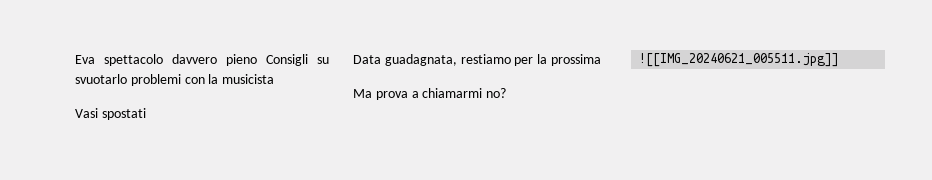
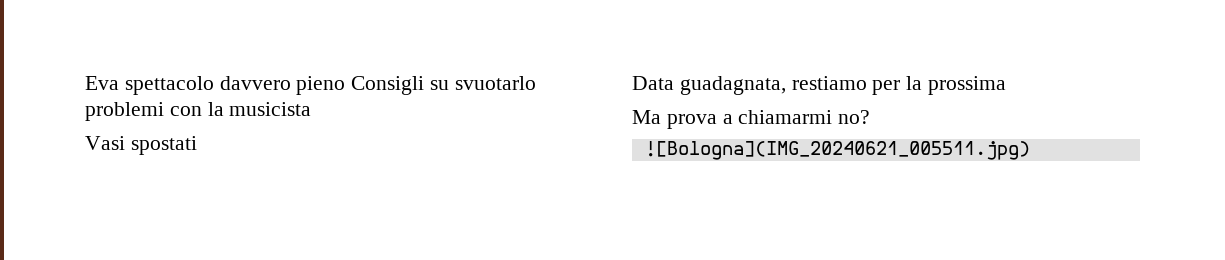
[639,53,840,67] ![[IMG_20240621_005511.jpg]] -> [644,141,1030,160] ![Bologna](IMG_20240621_005511.jpg)

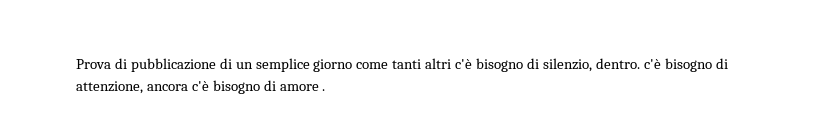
[85,76,536,95] [85,102,312,121] [85,136,197,155] [632,76,1007,95] [632,110,871,129] [644,141,1030,160] Eva spettacolo davvero pieno Consigli su svuotarlo problemi con la musicista // Vasi spostati // Data guadagnata, restiamo per la prossima // Ma prova a chiamarmi no? // ![Bologna](IMG_20240621_005511.jpg) -> [76,58,728,72] [76,80,326,94] Prova di pubblicazione di un semplice giorno come tanti altri c'è bisogno di silenzio, dentro. c'è bisogno di attenzione, ancora c'è bisogno di amore .

